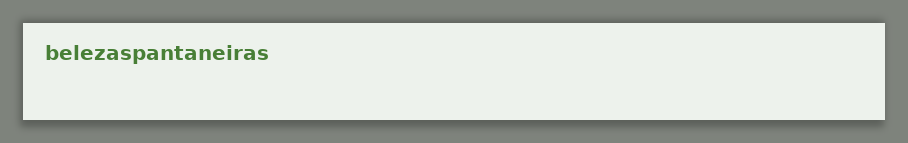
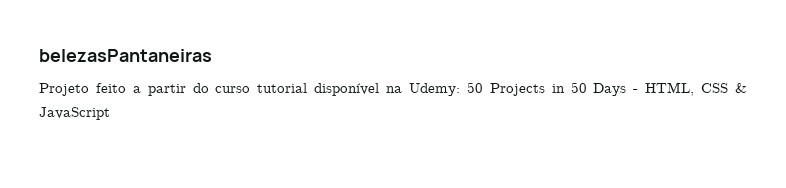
[45,45,269,64] belezaspantaneiras -> [39,49,212,62] [39,82,748,96] [39,107,110,120] belezasPantaneiras // Projeto feito a partir do curso tutorial disponível na Udemy: 50 Projects in 50 Days - HTML, CSS & JavaScript

